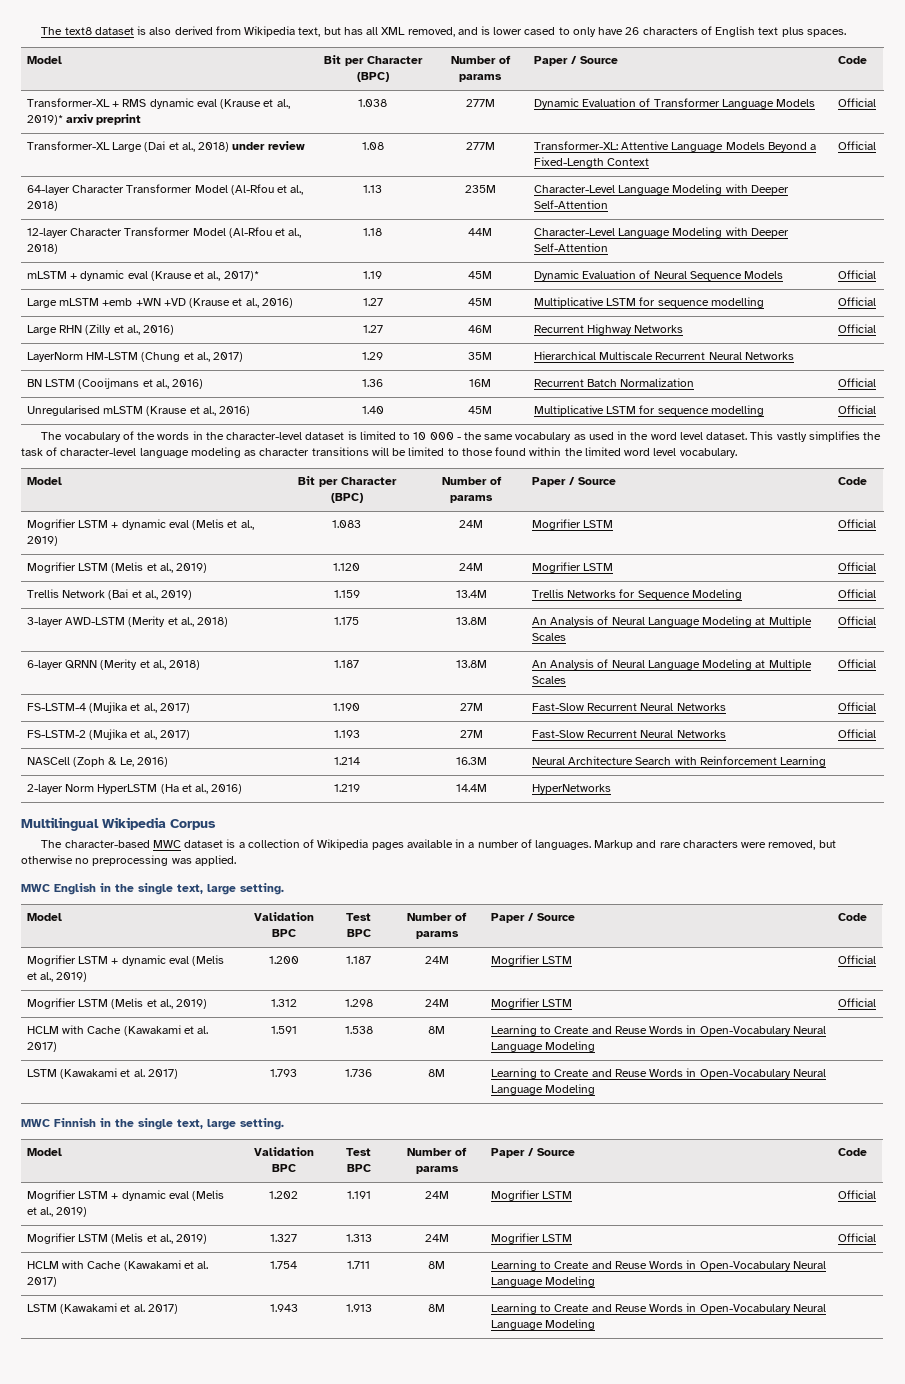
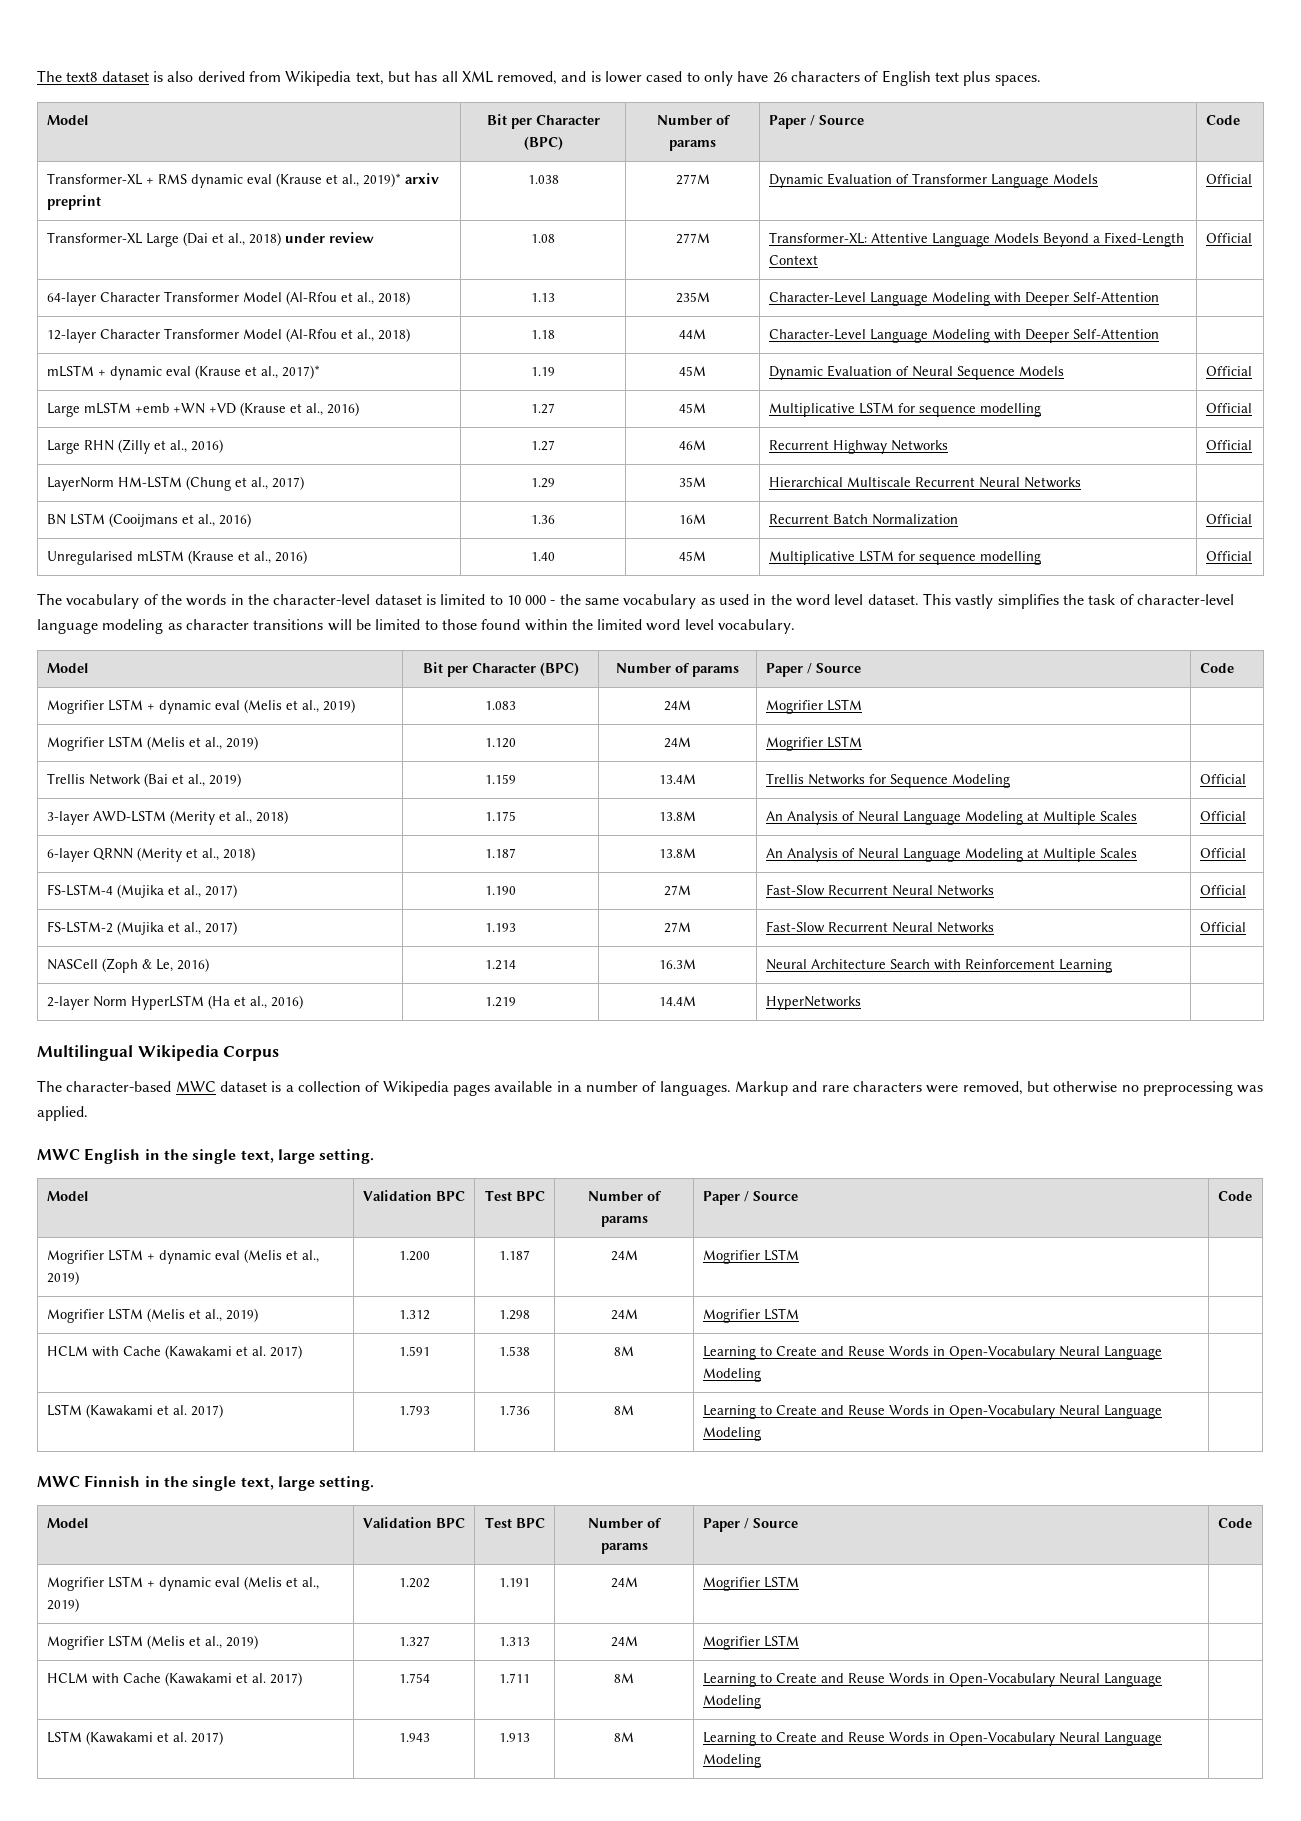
[837,519,876,528] Official -> (862, 705) none
[837,562,876,571] Official -> (862, 742) none
[837,955,876,964] Official -> (799, 1255) none
[837,998,876,1007] Official -> (799, 1314) none
[837,1190,876,1199] Official -> (799, 1582) none
[837,1233,876,1242] Official -> (799, 1641) none

